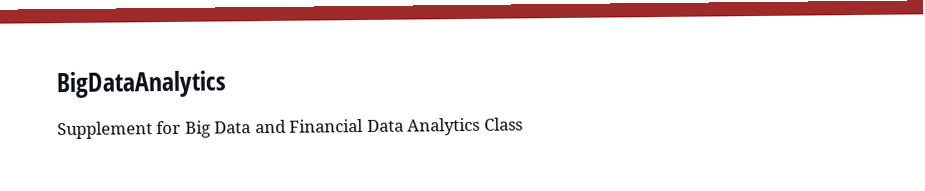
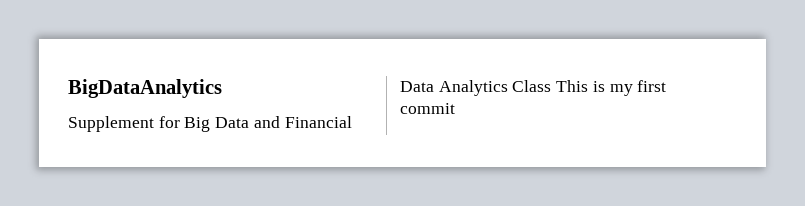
(523, 124) none -> [556,80,667,96] [400,103,455,114] This is my first commit

